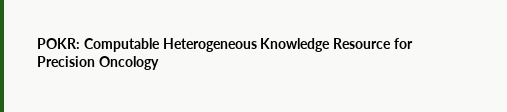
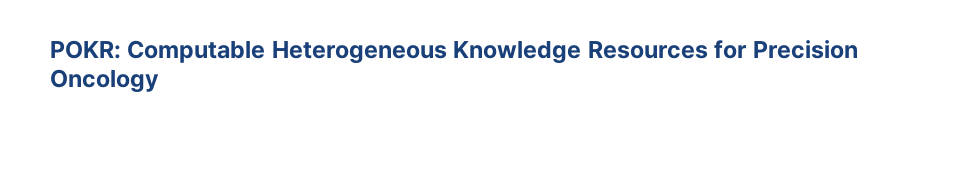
[333,38,392,49] Resource -> [587,41,708,59] Resources

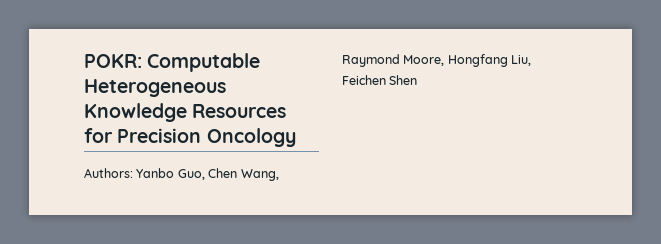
(159, 81) none -> [84,168,279,181] [342,54,532,67] [342,75,418,85] // Authors: Yanbo Guo, Chen Wang, Raymond Moore, Hongfang Liu, Feichen Shen

